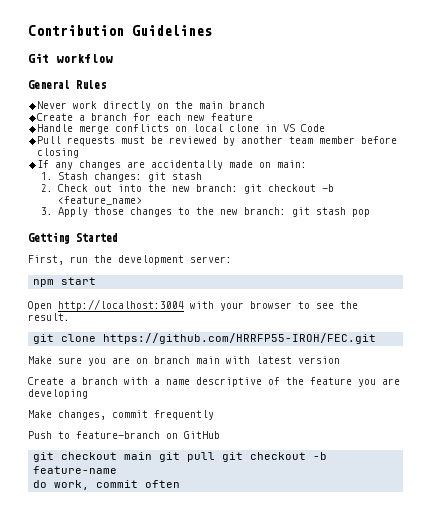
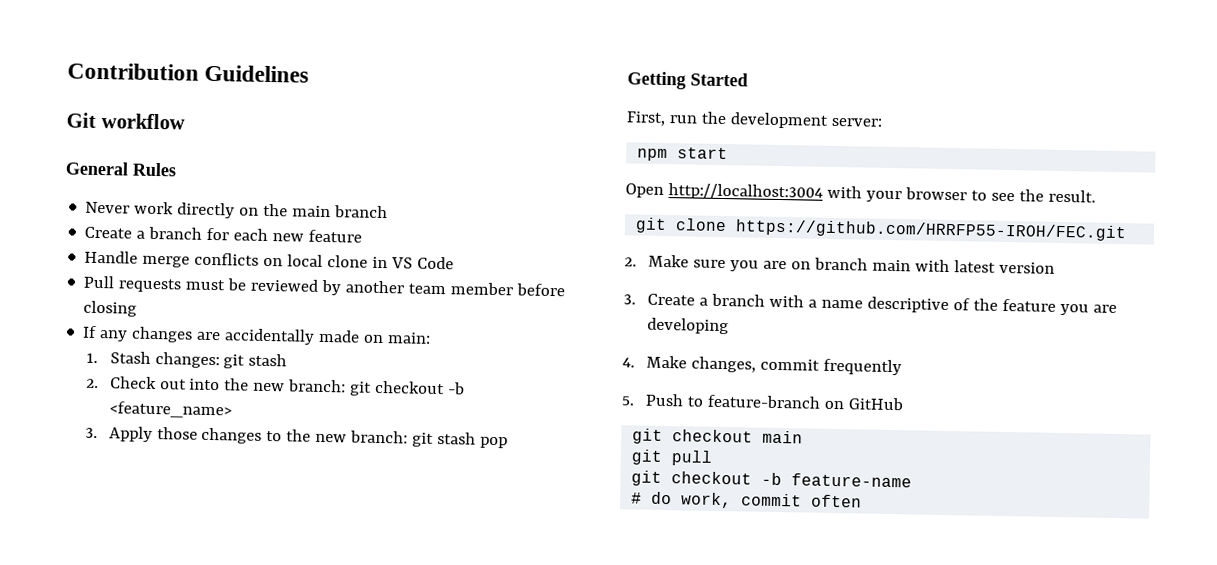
(377, 338) none -> [624,257,637,267] 2.
(340, 360) none -> [623,294,636,305] 3.
(88, 394) none -> [622,357,635,368] 4.
(214, 415) none -> [621,396,634,406] 5.
(153, 456) none -> (804, 437) //
(216, 457) none -> (714, 458) //
(118, 470) none -> [631,492,643,504] #

